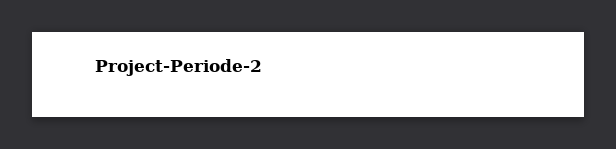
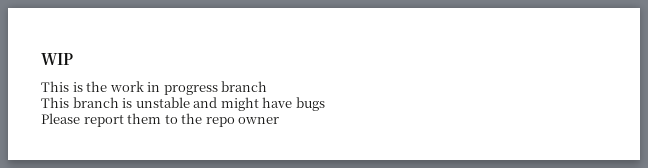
[95,59,262,76] Project-Periode-2 -> [41,53,73,65] [41,81,268,95] [41,97,325,111] [41,113,280,127] WIP // This is the work in progress branch // This branch is unstable and might have bugs // Please report them to the repo owner

